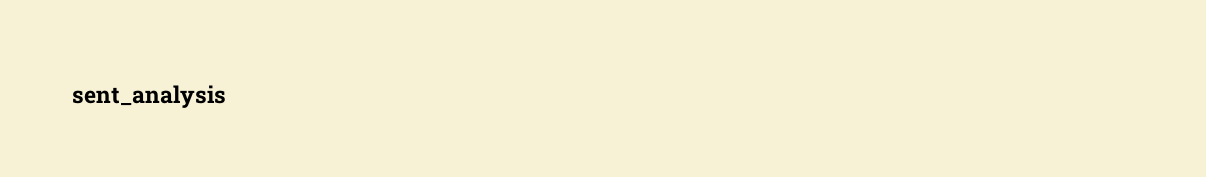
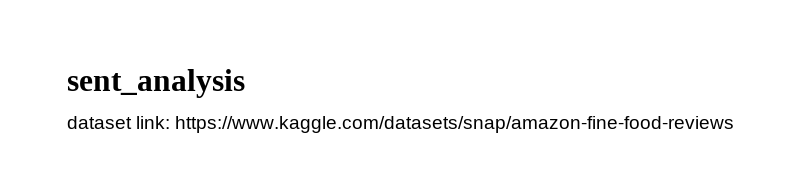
(226, 96) none -> [67,116,735,133] // dataset link: https://www.kaggle.com/datasets/snap/amazon-fine-food-reviews

